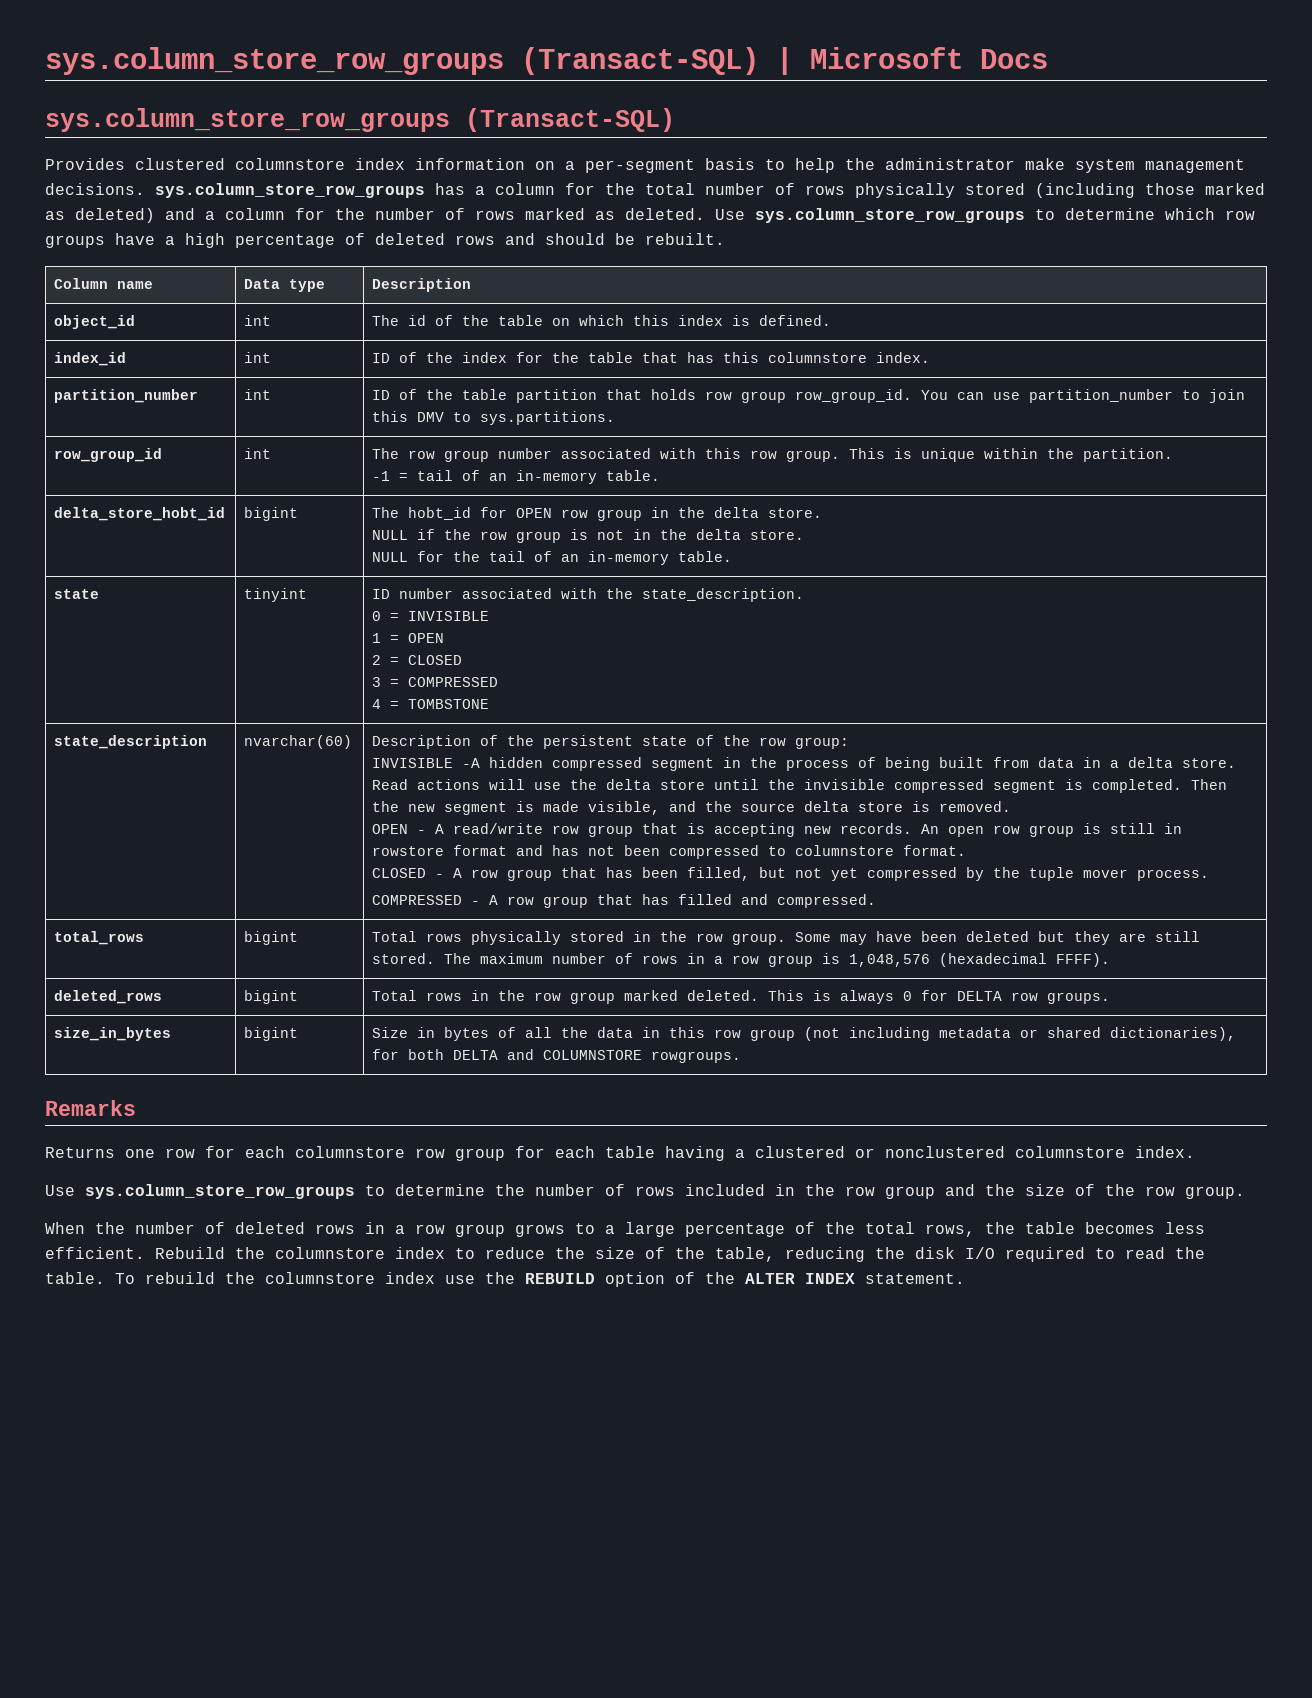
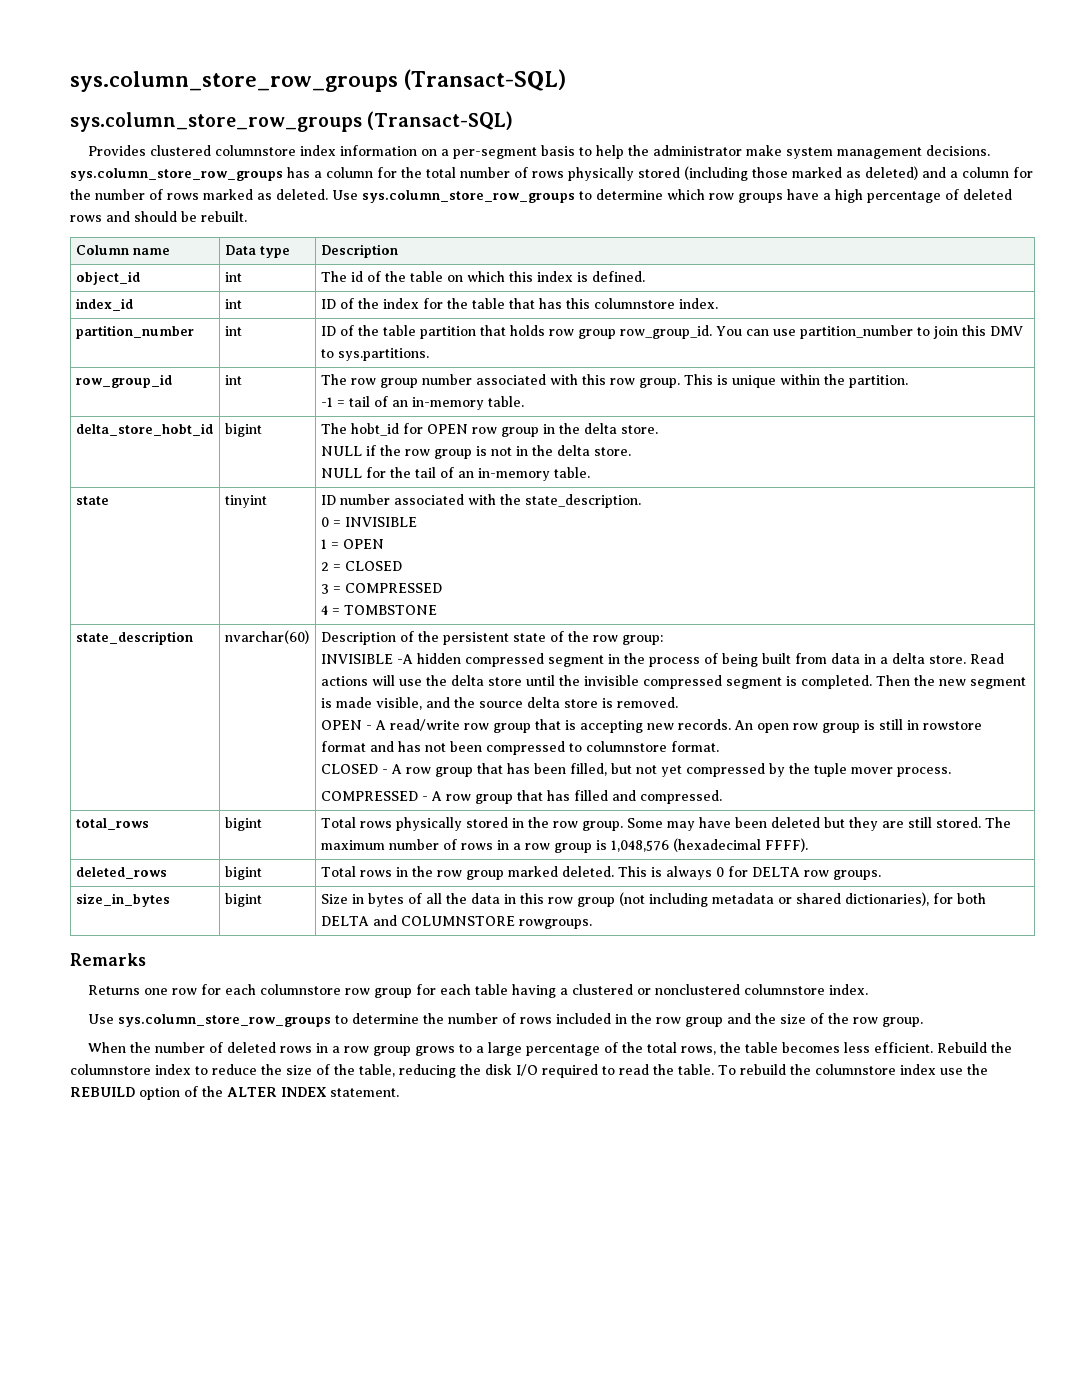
[45,47,1048,75] sys.column_store_row_groups (Transact-SQL) | Microsoft Docs -> [70,69,566,92] sys.column_store_row_groups (Transact-SQL)

